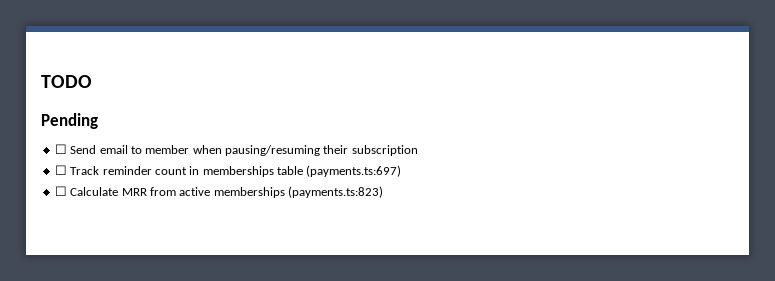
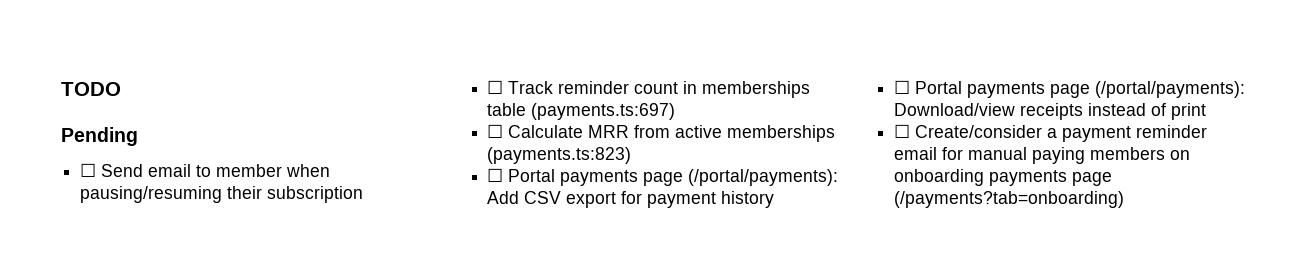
(383, 192) none -> [487,168,839,186] [487,191,775,208] [894,80,1246,98] [894,103,1207,120] [894,124,1208,142] [894,147,1191,164] [894,169,1113,186] [894,191,1125,208] // ☐ Portal payments page (/portal/payments): Add CSV export for payment history // ☐ Portal payments page (/portal/payments): Download/view receipts instead of print // ☐ Create/consider a payment reminder email for manual paying members on onboarding payments page (/payments?tab=onboarding)

